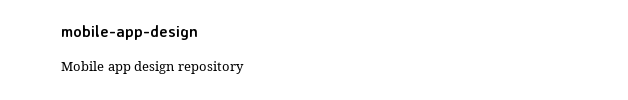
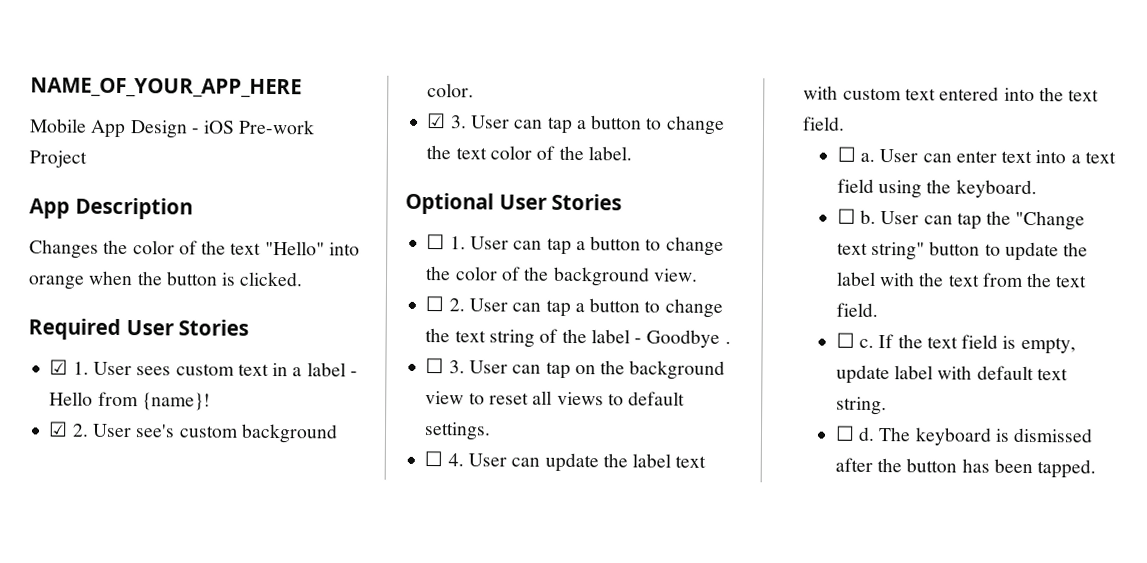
[61,25,198,40] mobile-app-design -> [30,77,302,99] NAME_OF_YOUR_APP_HERE
[107,61,244,74] app design repository -> [90,119,316,139] [29,150,87,168] [29,197,193,220] [29,239,360,259] [28,270,304,290] [28,318,250,340] [49,359,358,377] [49,391,211,411] [48,421,338,444] [427,83,475,98] [427,113,725,135] [426,145,632,161] [405,192,623,215] [426,234,724,256] [426,266,698,287] [425,296,723,318] [425,328,731,348] [425,358,726,381] [425,390,686,406] [424,422,492,441] [424,451,707,473] [803,85,1100,102] [803,116,846,131] [836,146,1116,164] [836,178,1037,199] [836,208,1086,231] [836,241,1089,262] [835,271,1088,288] [835,302,878,318] [835,332,1076,355] [835,364,1068,385] [835,396,887,416] [834,425,1094,446] [834,457,1097,479] App Design - iOS Pre-work Project // App Description // Changes the color of the text "Hello" into orange when the button is clicked. // Required User Stories // ☑ 1. User sees custom text in a label - Hello from {name}! // ☑ 2. User see's custom background color. // ☑ 3. User can tap a button to change the text color of the label. // Optional User Stories // ☐ 1. User can tap a button to change the color of the background view. // ☐ 2. User can tap a button to change the text string of the label - Goodbye . // ☐ 3. User can tap on the background view to reset all views to default settings. // ☐ 4. User can update the label text with custom text entered into the text field. // ☐ a. User can enter text into a text field using the keyboard. // ☐ b. User can tap the "Change text string" button to update the label with the text from the text field. // ☐ c. If the text field is empty, update label with default text string. // ☐ d. The keyboard is dismissed after the button has been tapped.

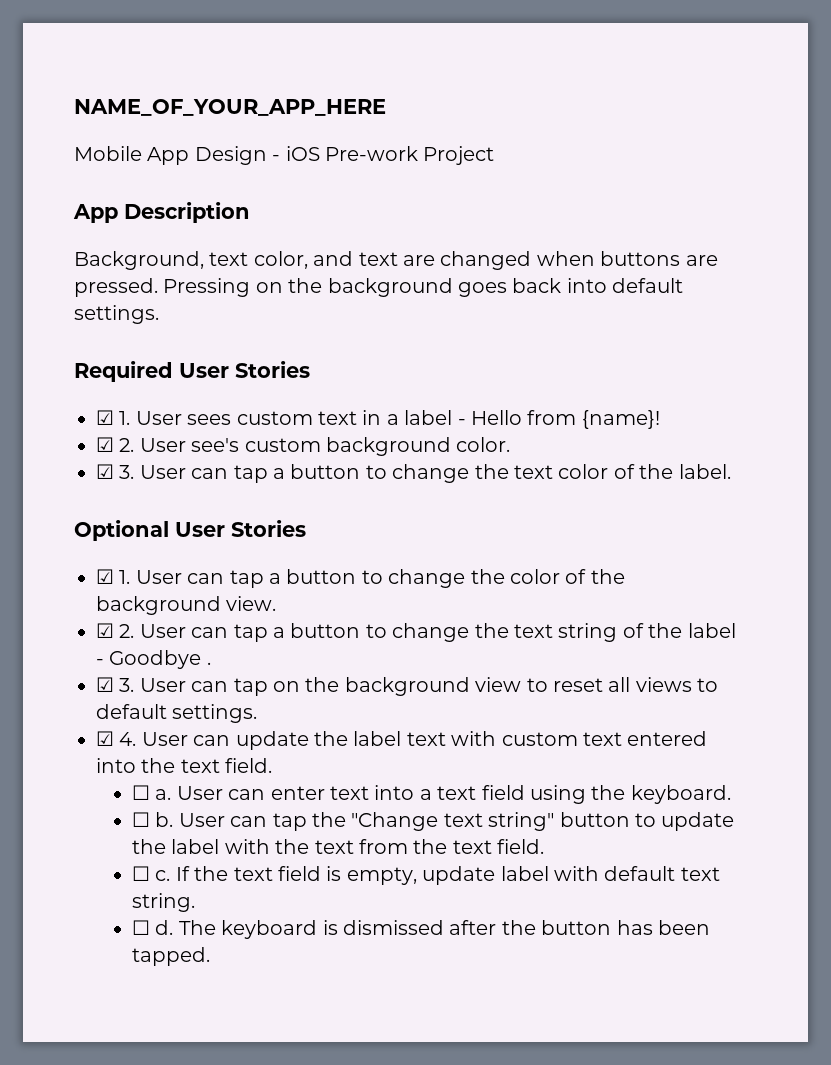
[29,239,360,259] [28,270,304,290] Changes the color of the text "Hello" into orange when the button is clicked. -> [74,251,718,270] [74,278,684,297] [74,305,159,324] Background, text color, and text are changed when buttons are pressed. Pressing on the background goes back into default settings.
[426,234,446,250] ☐ -> [96,569,114,584] ☑
[425,296,445,312] ☐ -> [96,623,114,638] ☑
[425,358,445,374] ☐ -> [96,677,114,692] ☑
[424,451,444,467] ☐ -> [96,731,114,746] ☑

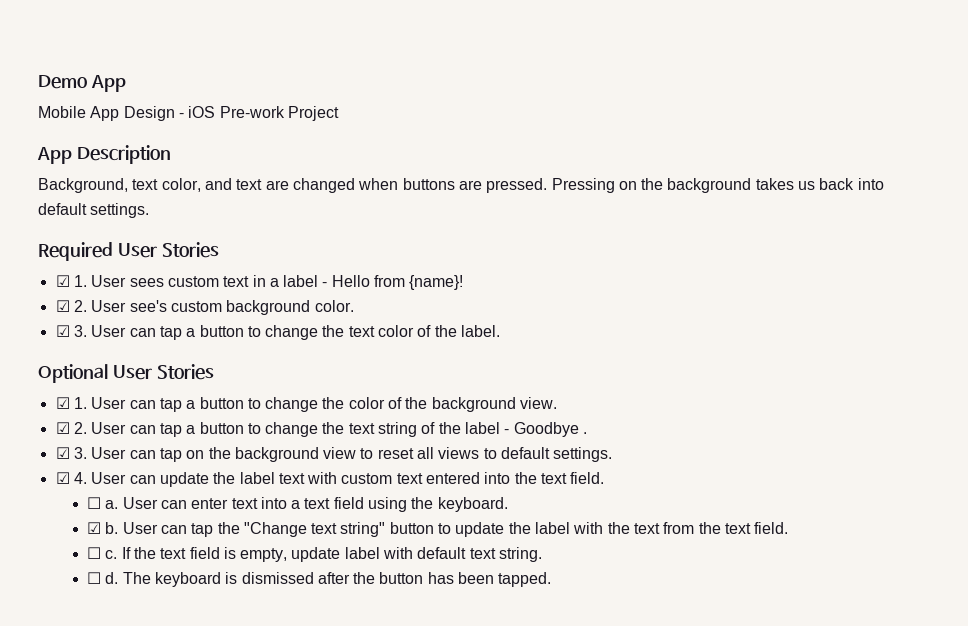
[74,99,386,116] NAME_OF_YOUR_APP_HERE -> [38,75,126,92] Demo App
[458,282,507,297] goes -> [755,178,816,190] takes us
[131,812,150,827] ☐ -> [86,522,101,534] ☑

